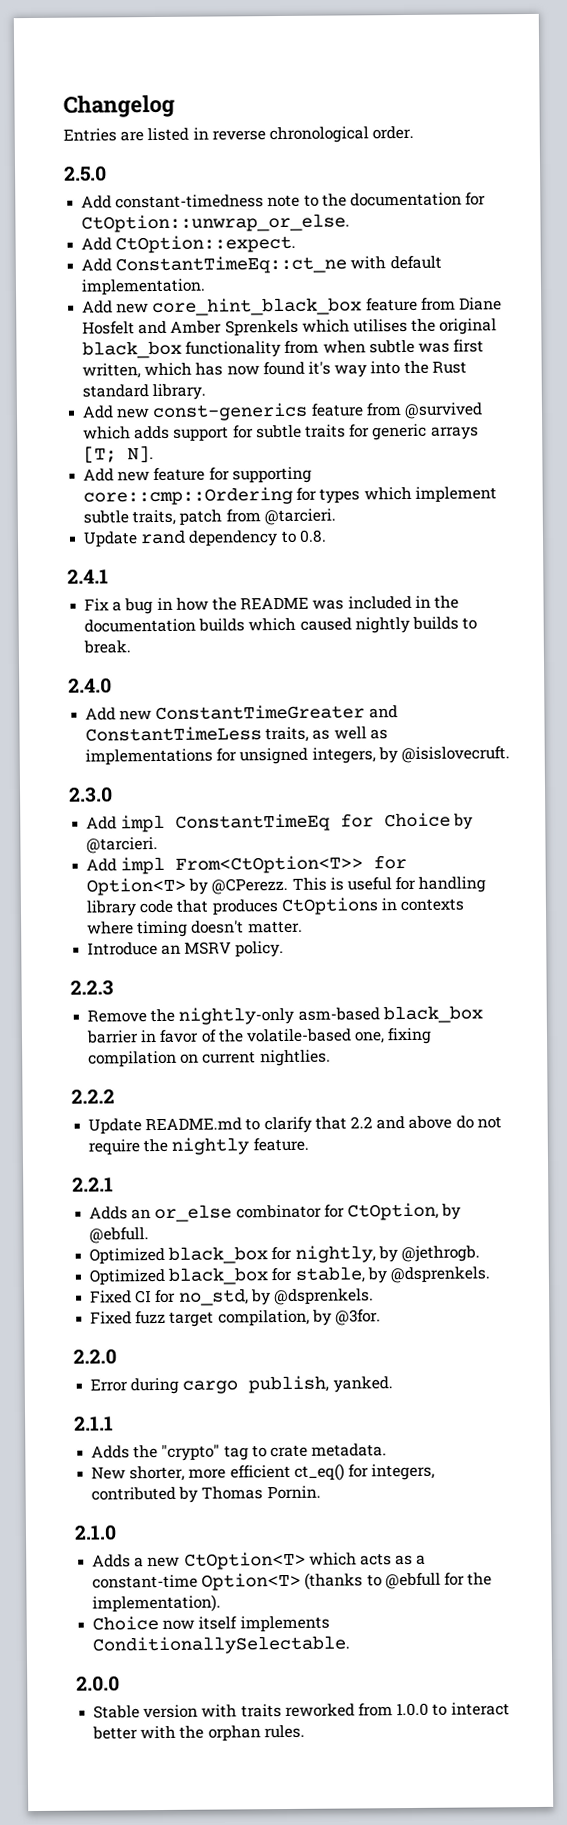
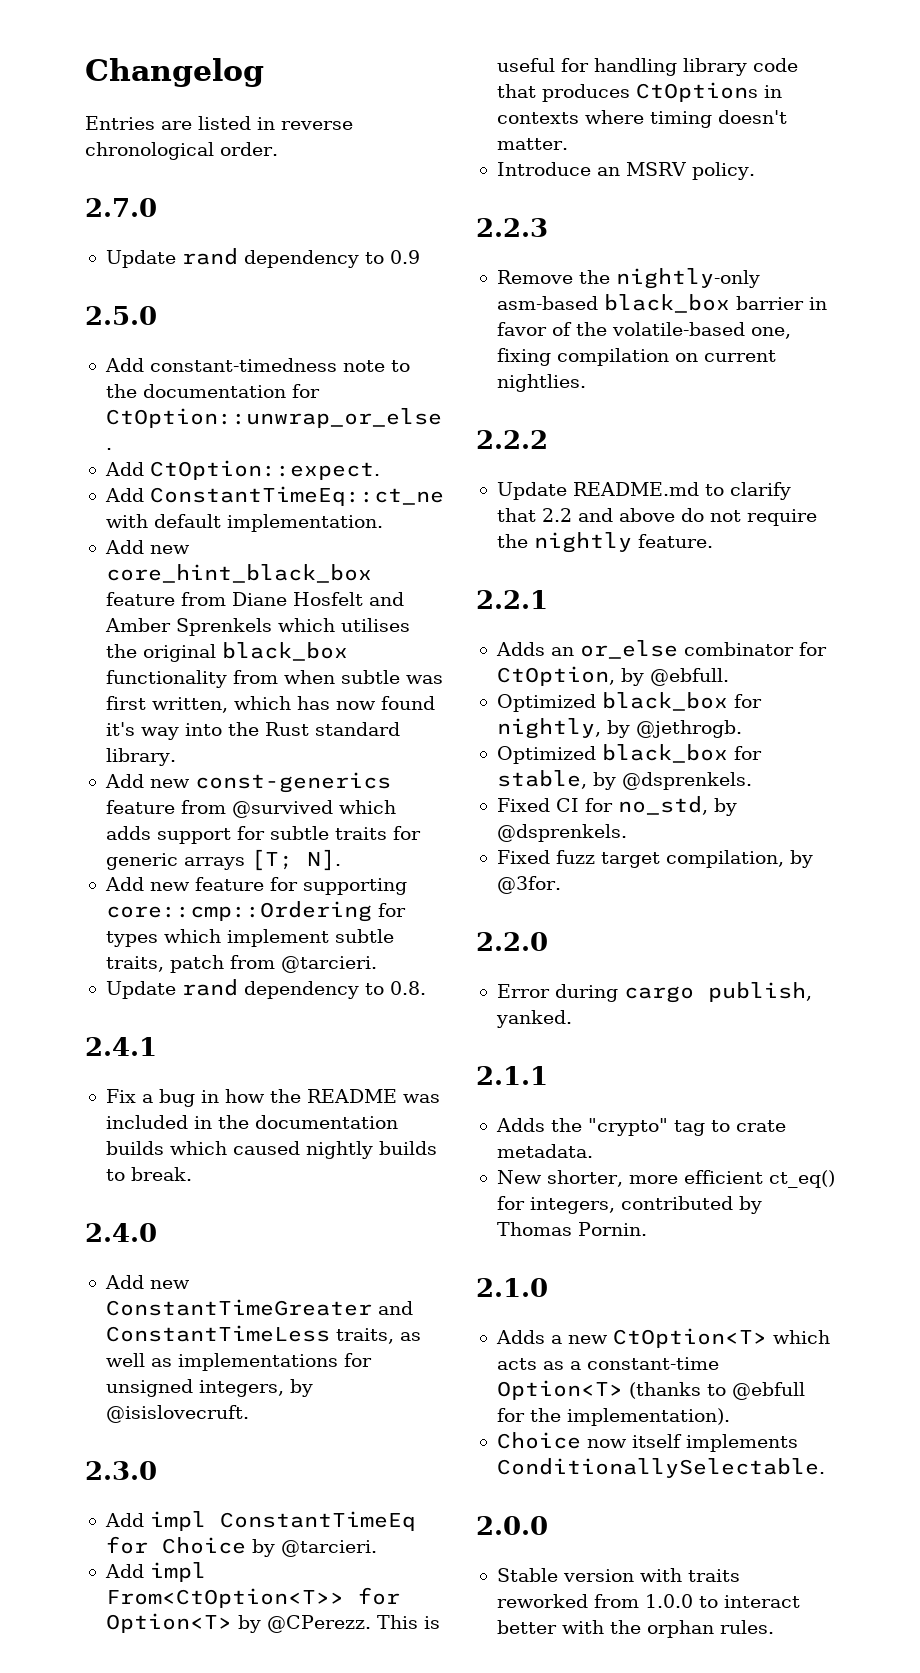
(415, 132) none -> [85,198,157,217] [105,248,420,268] // 2.7.0 // Update rand dependency to 0.9

